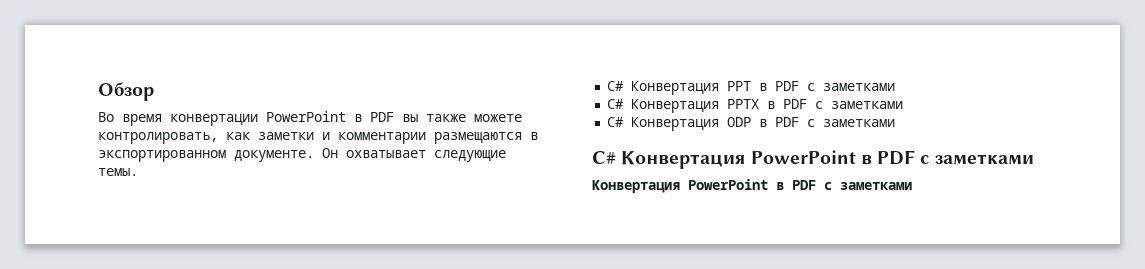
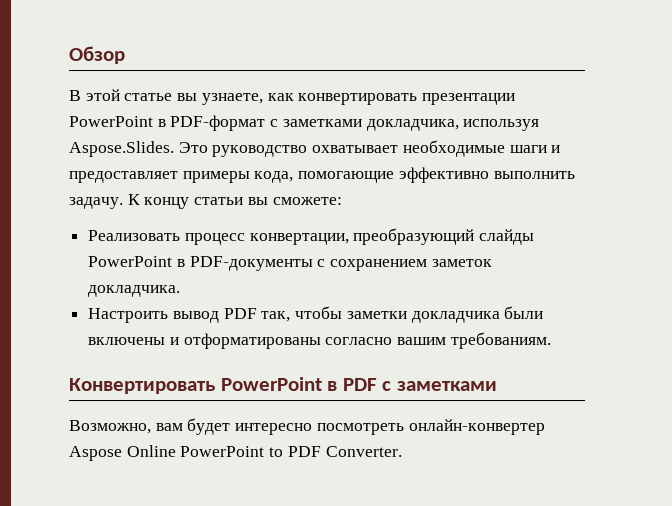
[98,111,522,126] [98,132,538,144] [98,148,506,162] [98,168,138,176] [607,81,896,95] [607,99,904,113] [607,117,896,131] [592,151,746,169] Во время конвертации PowerPoint в PDF вы также можете контролировать, как заметки и комментарии размещаются в экспортированном документе. Он охватывает следующие темы. // C# Конвертация PPT в PDF с заметками // C# Конвертация PPTX в PDF с заметками // C# Конвертация ODP в PDF с заметками // C# Конвертация -> [69,89,516,105] [69,115,540,131] [69,140,561,157] [69,167,575,183] [69,194,342,209] [88,228,535,245] [88,256,492,271] [88,285,181,297] [88,306,544,323] [88,332,551,349] [69,378,215,394] В этой статье вы узнаете, как конвертировать презентации PowerPoint в PDF‑формат с заметками докладчика, используя Aspose.Slides. Это руководство охватывает необходимые шаги и предоставляет примеры кода, помогающие эффективно выполнить задачу. К концу статьи вы сможете: // Реализовать процесс конвертации, преобразующий слайды PowerPoint в PDF‑документы с сохранением заметок докладчика. // Настроить вывод PDF так, чтобы заметки докладчика были включены и отформатированы согласно вашим требованиям. // Конвертировать
[592,179,912,193] Конвертация PowerPoint в PDF с заметками -> [69,418,545,435] [69,445,402,461] Возможно, вам будет интересно посмотреть онлайн‑конвертер Aspose Online PowerPoint to PDF Converter.

